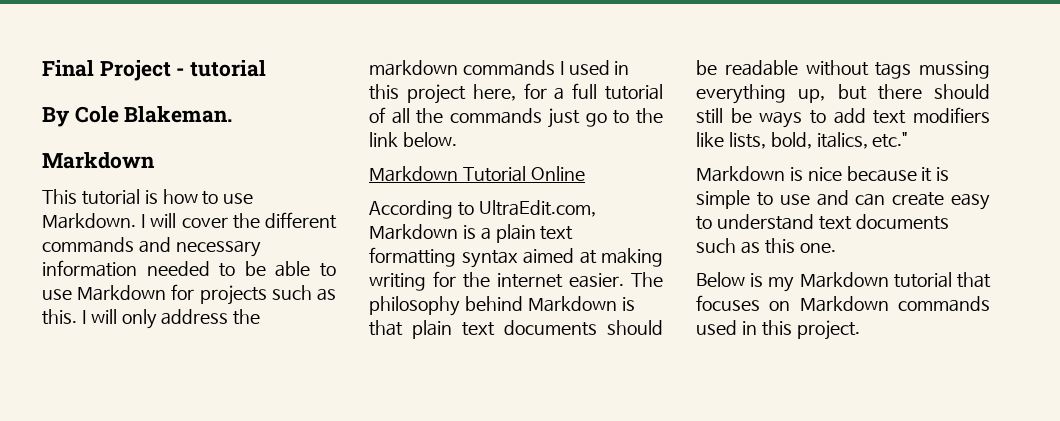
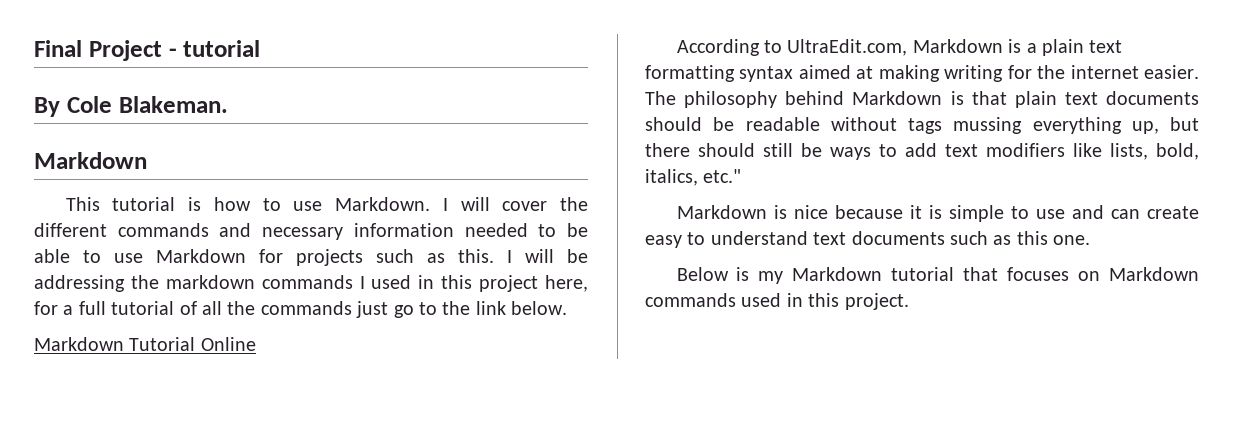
[121,309,229,329] only address -> [567,249,588,263] [34,275,125,292] be addressing

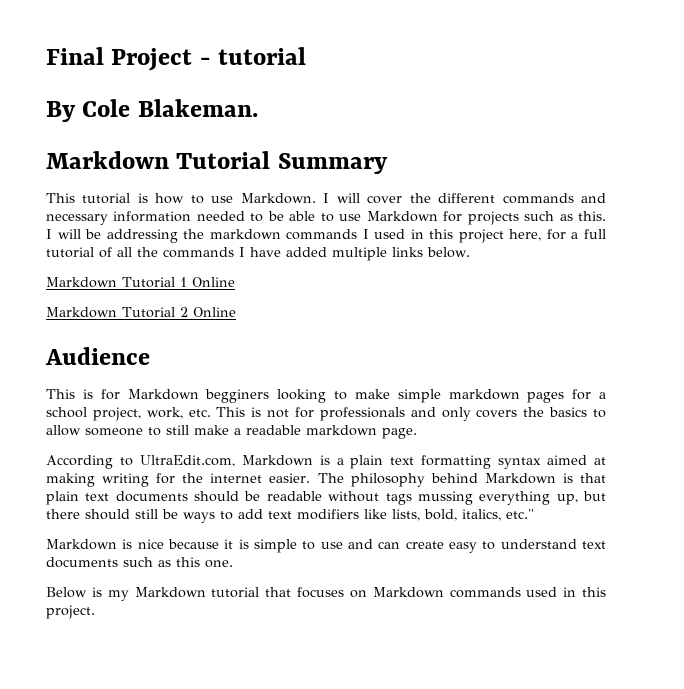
(147, 160) none -> [176,151,388,174] Tutorial Summary
[356,301,506,318] just go to the link -> [239,247,423,261] I have added multiple links
[200,337,256,351] Online -> [179,277,235,287] [46,307,236,318] [45,347,150,365] [46,389,606,403] [46,407,606,421] [46,425,417,439] 1 Online // Markdown Tutorial 2 Online // Audience // This is for Markdown begginers looking to make simple markdown pages for a school project, work, etc. This is not for professionals and only covers the basics to allow someone to still make a readable markdown page.

